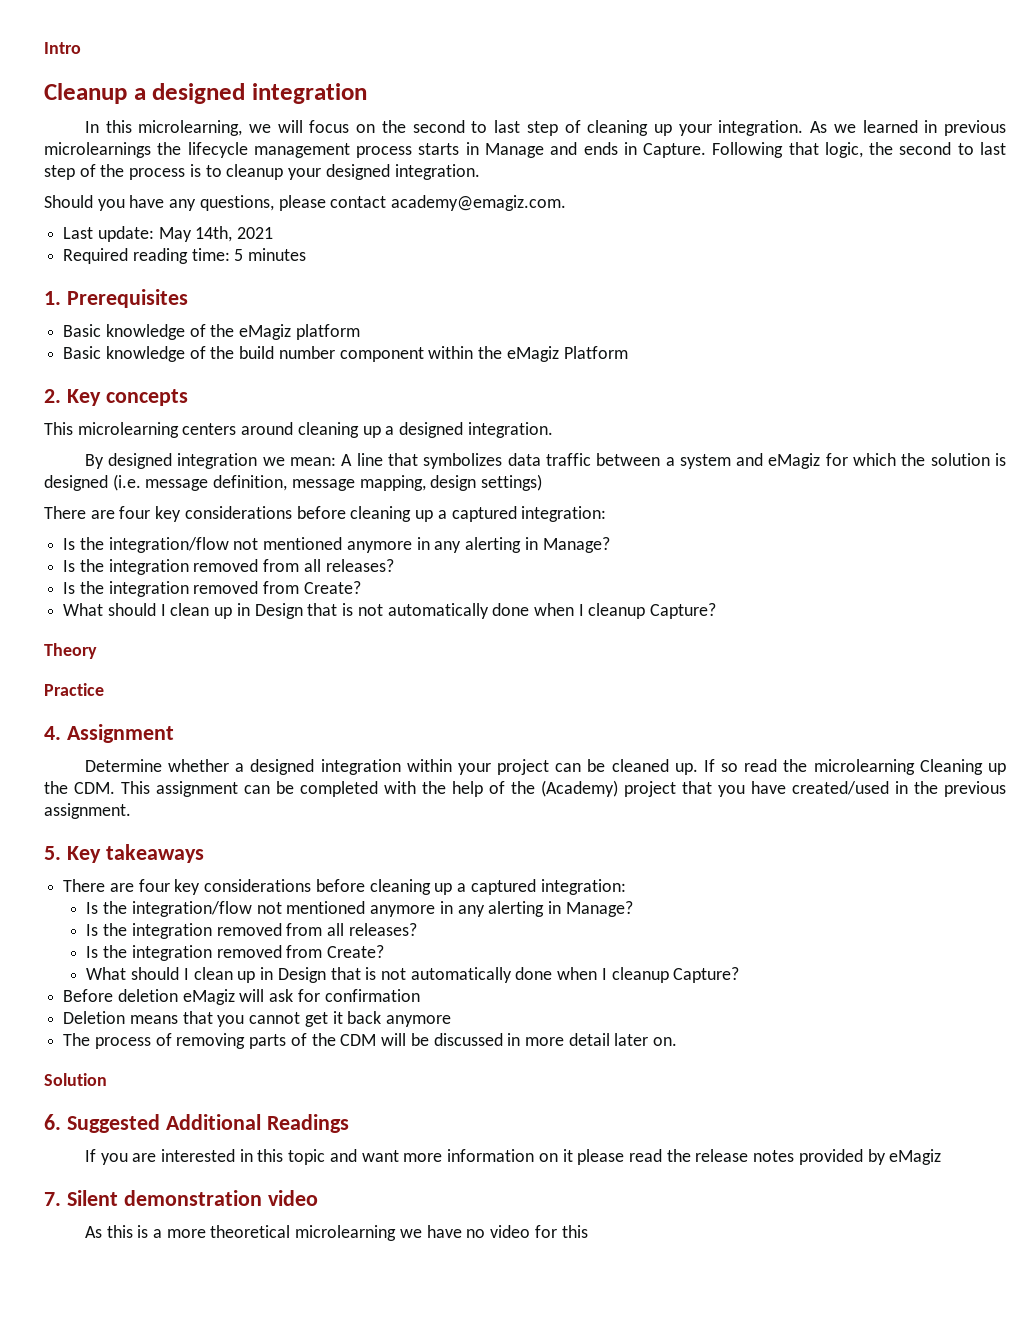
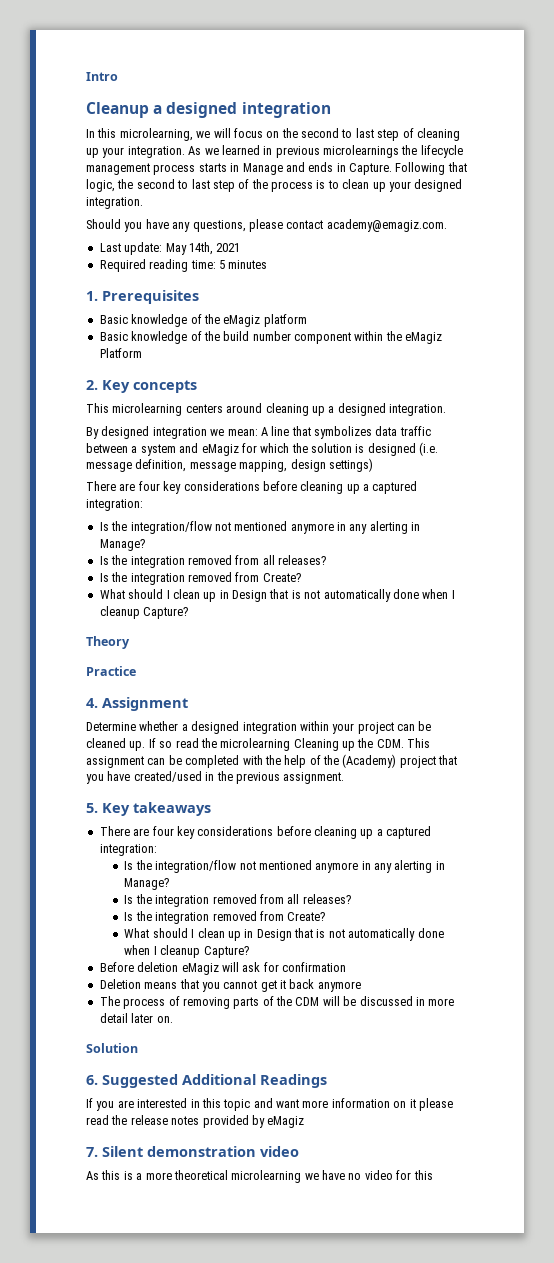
[226,164,284,180] cleanup -> [342,179,386,192] clean up

